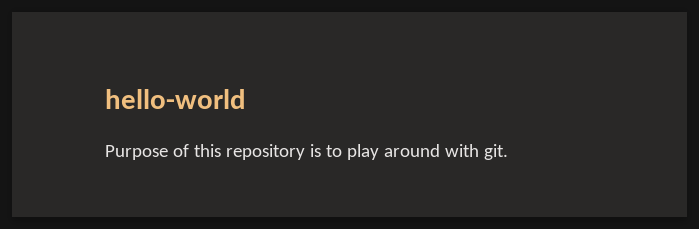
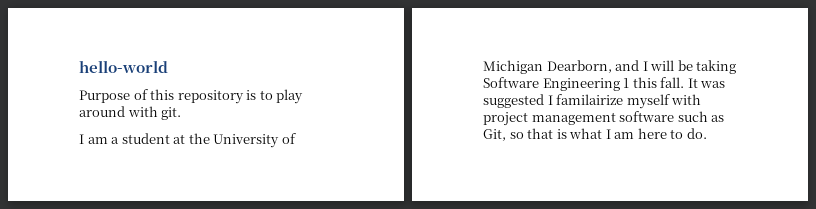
(508, 152) none -> [79,133,296,148] [483,60,737,74] [483,77,726,91] [483,94,702,109] [483,111,725,126] [483,128,707,141] // I am a student at the University of Michigan Dearborn, and I will be taking Software Engineering 1 this fall. It was suggested I familairize myself with project management software such as Git, so that is what I am here to do.

